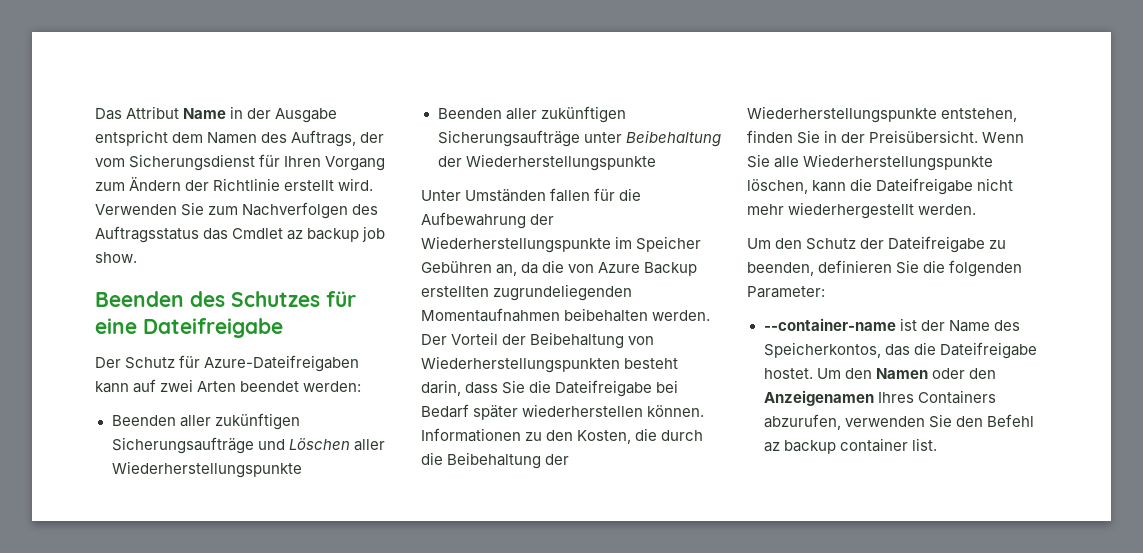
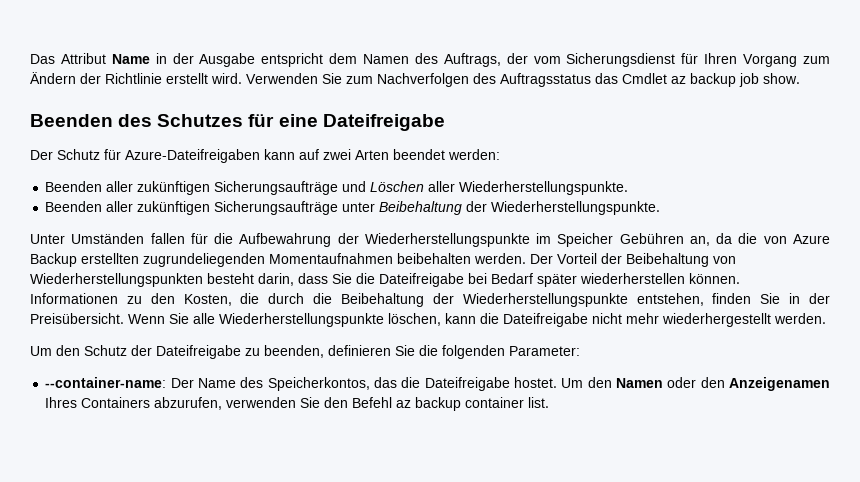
[111,461,302,478] Wiederherstellungspunkte -> [459,181,629,195] Wiederherstellungspunkte.
[465,154,656,171] Wiederherstellungspunkte -> [491,201,661,215] Wiederherstellungspunkte.
[763,318,945,331] --container-name ist der -> [45,377,194,388] --container-name: Der

